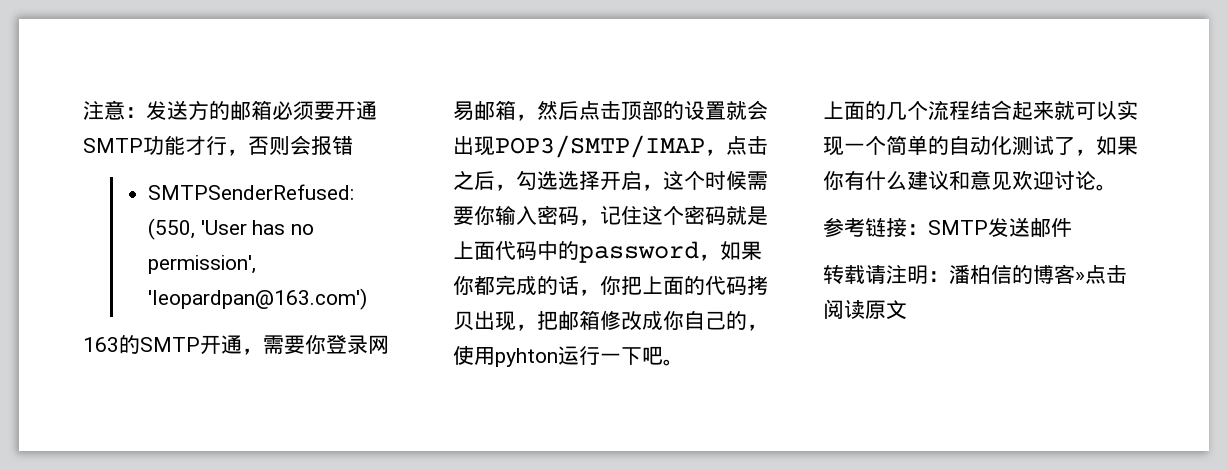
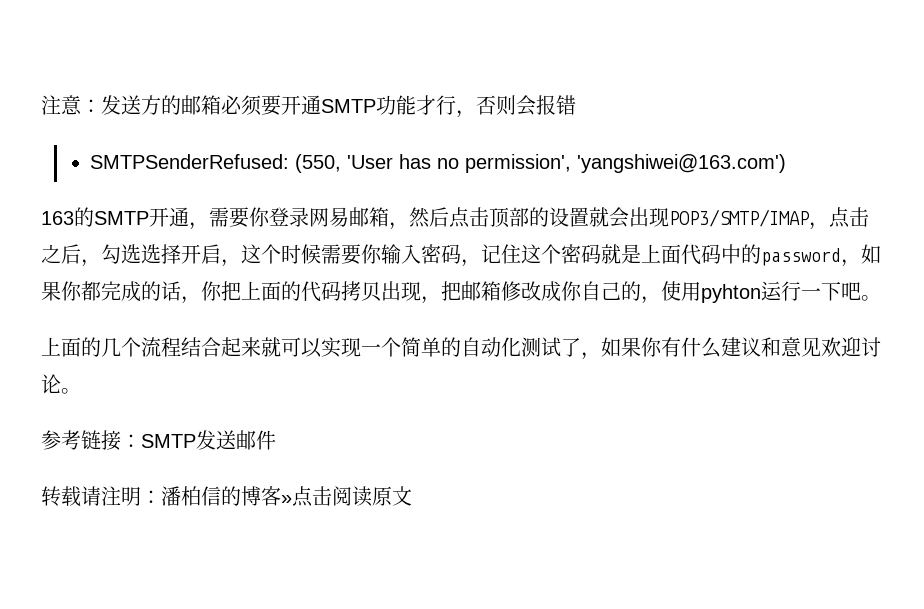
[147,288,367,310] 'leopardpan@163.com') -> [576,154,786,173] 'yangshiwei@163.com')

